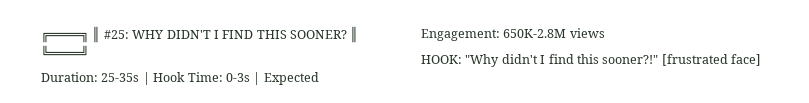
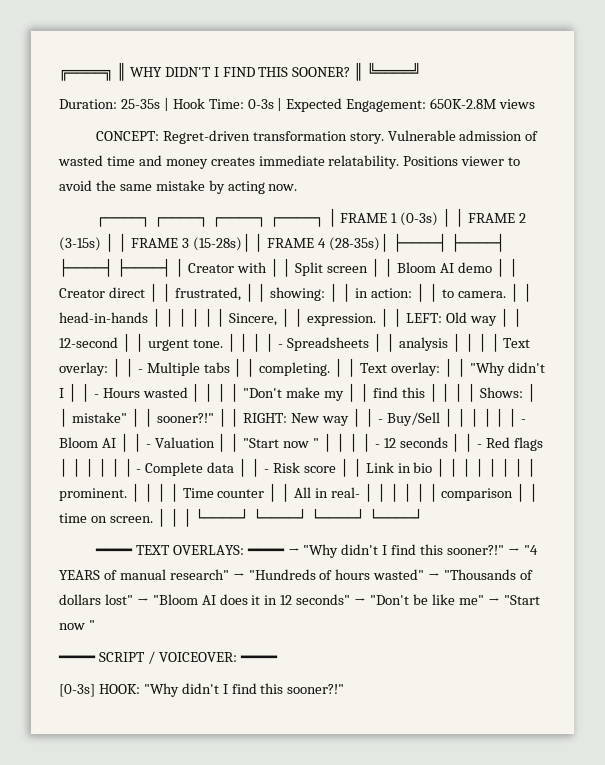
[103,30,129,39] #25: -> (126, 71) none
(605, 33) none -> [95,130,539,144] [58,155,521,169] [59,180,298,194] [95,208,526,227] [59,233,506,252] [59,258,518,277] [59,283,532,302] [59,308,522,327] [59,333,531,352] [59,358,545,377] [59,383,537,402] [59,408,527,427] [59,433,544,452] [59,458,536,477] [59,483,539,502] [59,508,424,527] [94,544,538,558] [59,569,534,580] [59,594,540,605] [59,620,95,630] [58,651,278,664] [59,684,95,697] CONCEPT: Regret-driven transformation story. Vulnerable admission of wasted time and money creates immediate relatability. Positions viewer to avoid the same mistake by acting now. // ┌────┐ ┌────┐ ┌────┐ ┌────┐ │ FRAME 1 (0-3s) │ │ FRAME 2 (3-15s) │ │ FRAME 3 (15-28s)│ │ FRAME 4 (28-35s)│ ├────┤ ├────┤ ├────┤ ├────┤ │ Creator with │ │ Split screen │ │ Bloom AI demo │ │ Creator direct │ │ frustrated, │ │ showing: │ │ in action: │ │ to camera. │ │ head-in-hands │ │ │ │ │ │ Sincere, │ │ expression. │ │ LEFT: Old way │ │ 12-second │ │ urgent tone. │ │ │ │ - Spreadsheets │ │ analysis │ │ │ │ Text overlay: │ │ - Multiple tabs │ │ completing. │ │ Text overlay: │ │ "Why didn't I │ │ - Hours wasted │ │ │ │ "Don't make my │ │ find this │ │ │ │ Shows: │ │ mistake" │ │ sooner?!" │ │ RIGHT: New way │ │ - Buy/Sell │ │ │ │ │ │ - Bloom AI │ │ - Valuation │ │ "Start now " │ │ │ │ - 12 seconds │ │ - Red flags │ │ │ │ │ │ - Complete data │ │ - Risk score │ │ Link in bio │ │ │ │ │ │ │ │ prominent. │ │ │ │ Time counter │ │ All in real- │ │ │ │ │ │ comparison │ │ time on screen. │ │ │ └────┘ └────┘ └────┘ └────┘ // ━━━━ TEXT OVERLAYS: ━━━━ → "Why didn't I find this sooner?!" → "4 YEARS of manual research" → "Hundreds of hours wasted" → "Thousands of dollars lost" → "Bloom AI does it in 12 seconds" → "Don't be like me" → "Start now " // ━━━━ SCRIPT / VOICEOVER: ━━━━ // [0-3s]
[661,54,761,66] [frustrated face] -> (345, 689) none

